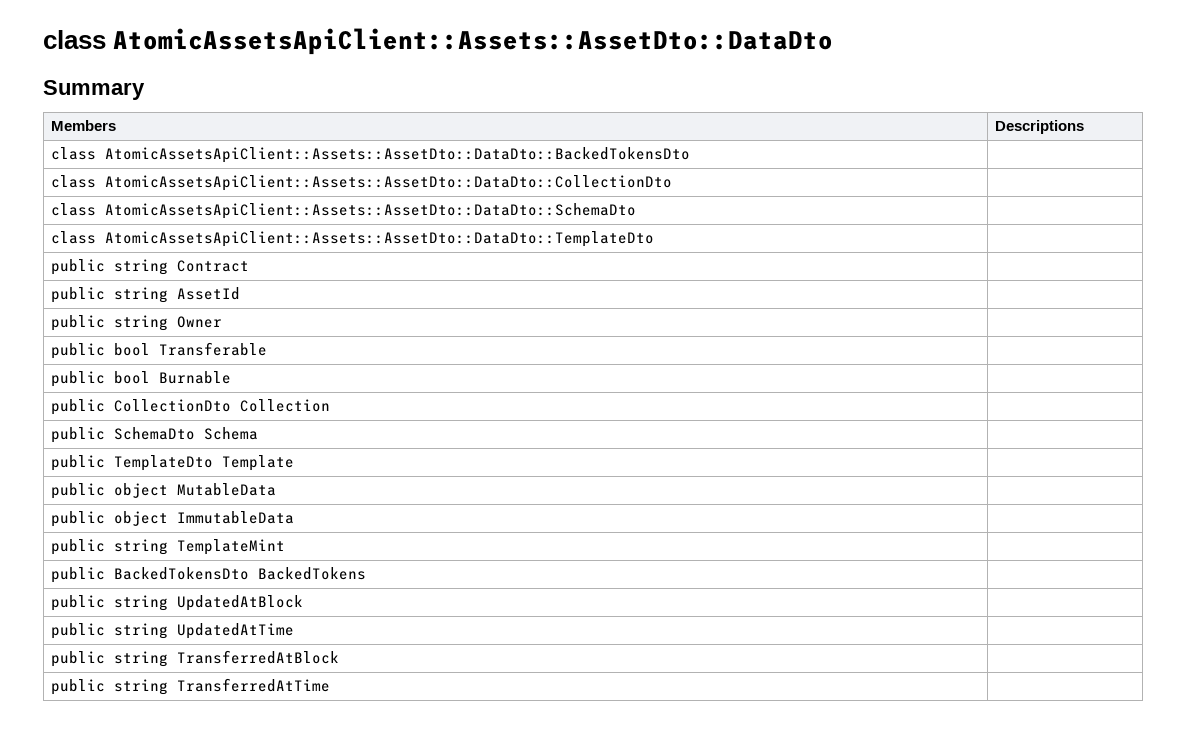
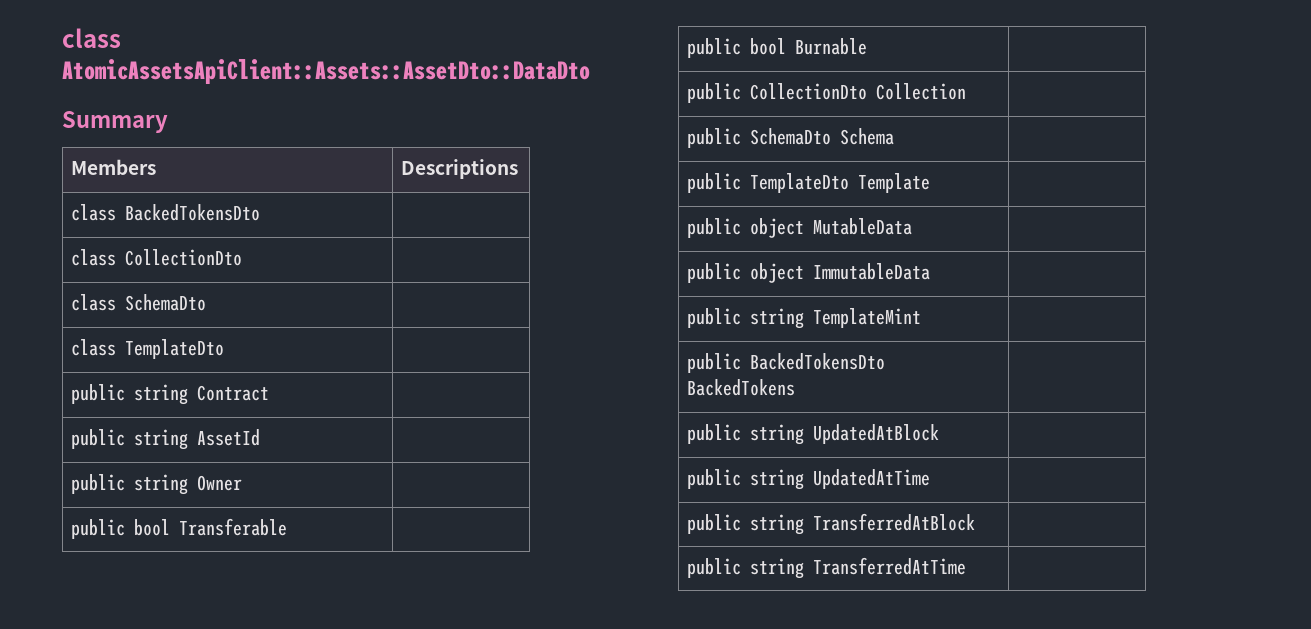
[105,147,691,163] [51,175,673,191] [51,203,637,219] [51,231,655,247] AtomicAssetsApiClient::Assets::AssetDto::DataDto::BackedTokensDto | // class AtomicAssetsApiClient::Assets::AssetDto::DataDto::CollectionDto | // class AtomicAssetsApiClient::Assets::AssetDto::DataDto::SchemaDto | // class AtomicAssetsApiClient::Assets::AssetDto::DataDto::TemplateDto -> [125,204,261,221] [71,249,243,266] [71,294,207,311] [71,339,225,359] BackedTokensDto | // class CollectionDto | // class SchemaDto | // class TemplateDto

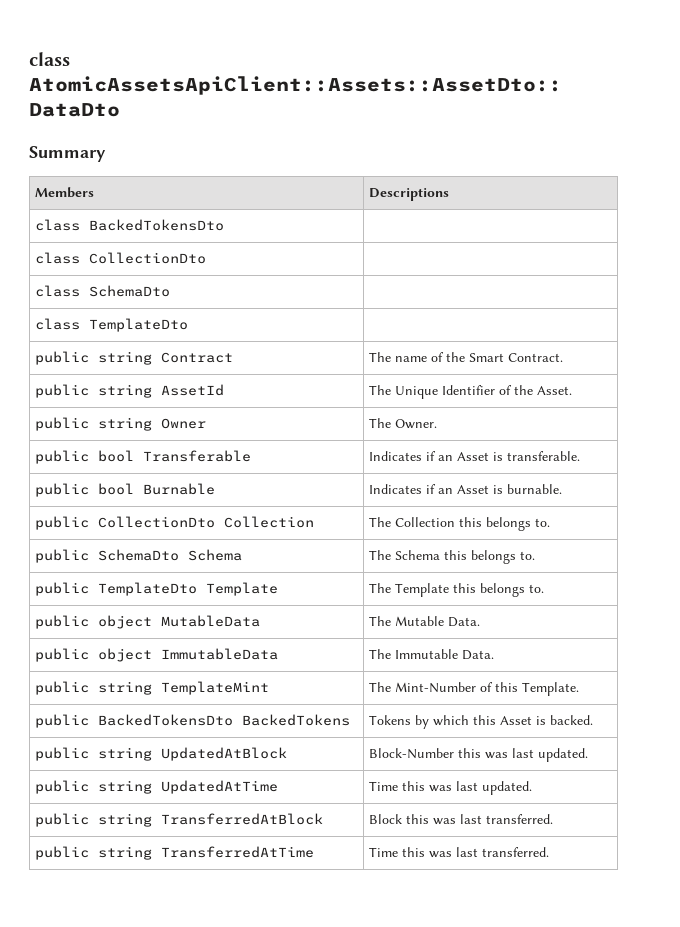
[71,429,261,450] // public string AssetId | -> [369,352,564,362] [35,384,225,398] [369,385,573,399] The name of the Smart Contract. // public string AssetId | The Unique Identifier of the Asset.
(243, 483) none -> [369,418,438,429] The Owner.
[687,38,868,58] [687,83,967,103] [687,128,895,148] [687,173,931,193] // public bool Burnable | // public CollectionDto Collection | // public SchemaDto Schema | // public TemplateDto Template | -> [369,451,581,461] [35,483,216,497] [369,484,563,494] [35,516,315,530] [369,517,551,531] [35,549,243,563] [369,550,536,564] [35,582,279,596] [369,583,545,597] Indicates if an Asset is transferable. // public bool Burnable | Indicates if an Asset is burnable. // public CollectionDto Collection | The Collection this belongs to. // public SchemaDto Schema | The Schema this belongs to. // public TemplateDto Template | The Template this belongs to.
(913, 226) none -> [369,616,481,627] The Mutable Data.
(931, 271) none -> [369,649,495,660] The Immutable Data.
[687,353,886,373] [687,379,796,396] [687,424,940,445] [687,469,931,490] [687,513,976,535] [687,557,967,579] // public BackedTokensDto BackedTokens | // public string UpdatedAtBlock | // public string UpdatedAtTime | // public string TransferredAtBlock | // public string TransferredAtTime | -> [369,682,580,696] [35,714,351,728] [369,715,594,729] [35,747,288,761] [369,748,589,762] [35,780,279,794] [369,781,533,795] [35,813,324,827] [369,814,554,825] [35,846,315,860] [369,847,550,858] The Mint-Number of this Template. // public BackedTokensDto BackedTokens | Tokens by which this Asset is backed. // public string UpdatedAtBlock | Block-Number this was last updated. // public string UpdatedAtTime | Time this was last updated. // public string TransferredAtBlock | Block this was last transferred. // public string TransferredAtTime | Time this was last transferred.

